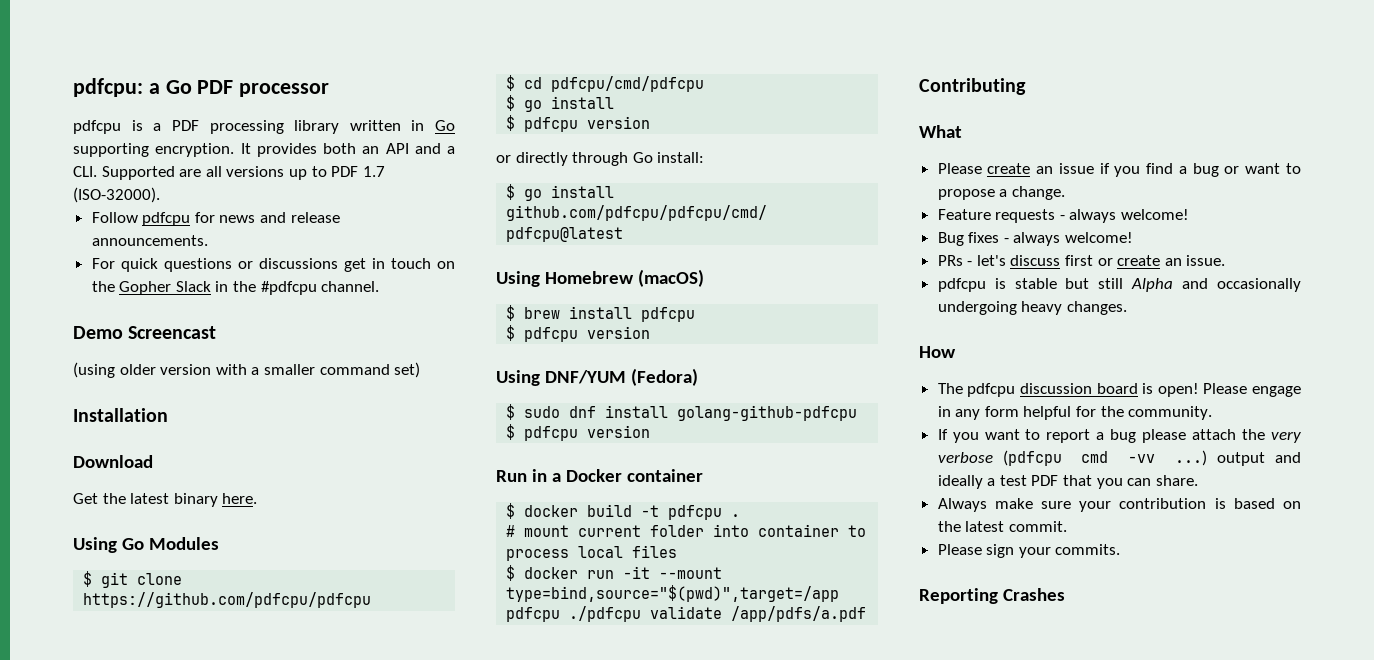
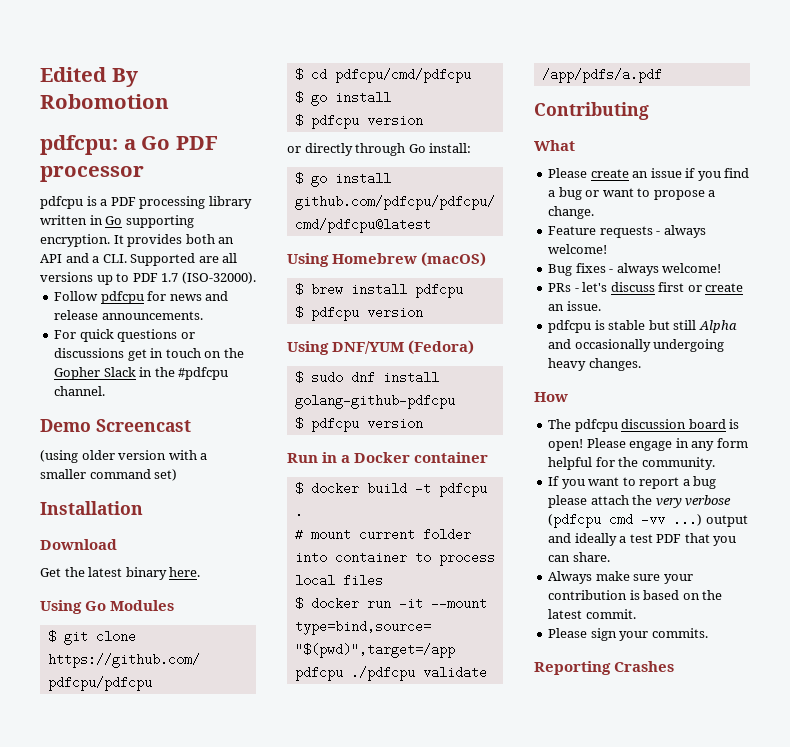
(73, 87) none -> [40,67,138,87] [40,94,169,109] Edited By Robomotion //

